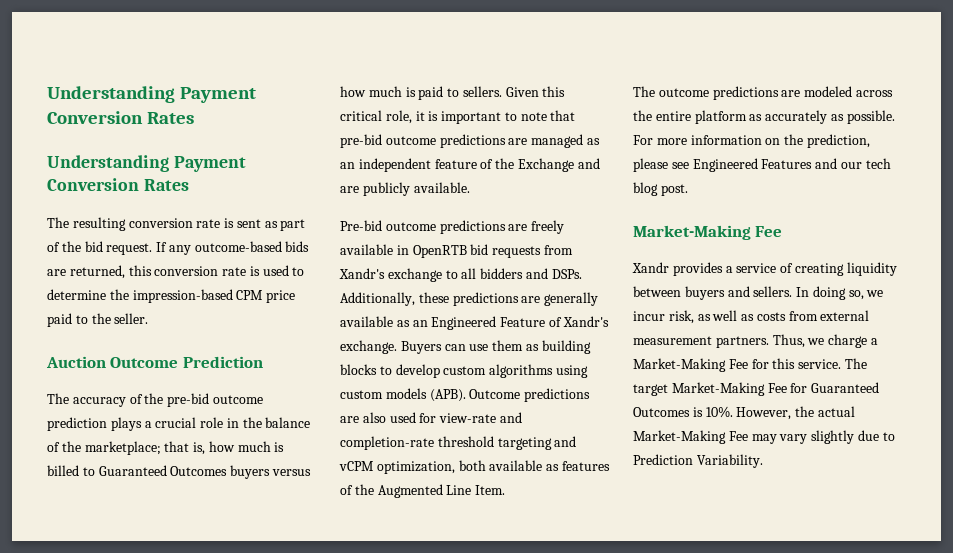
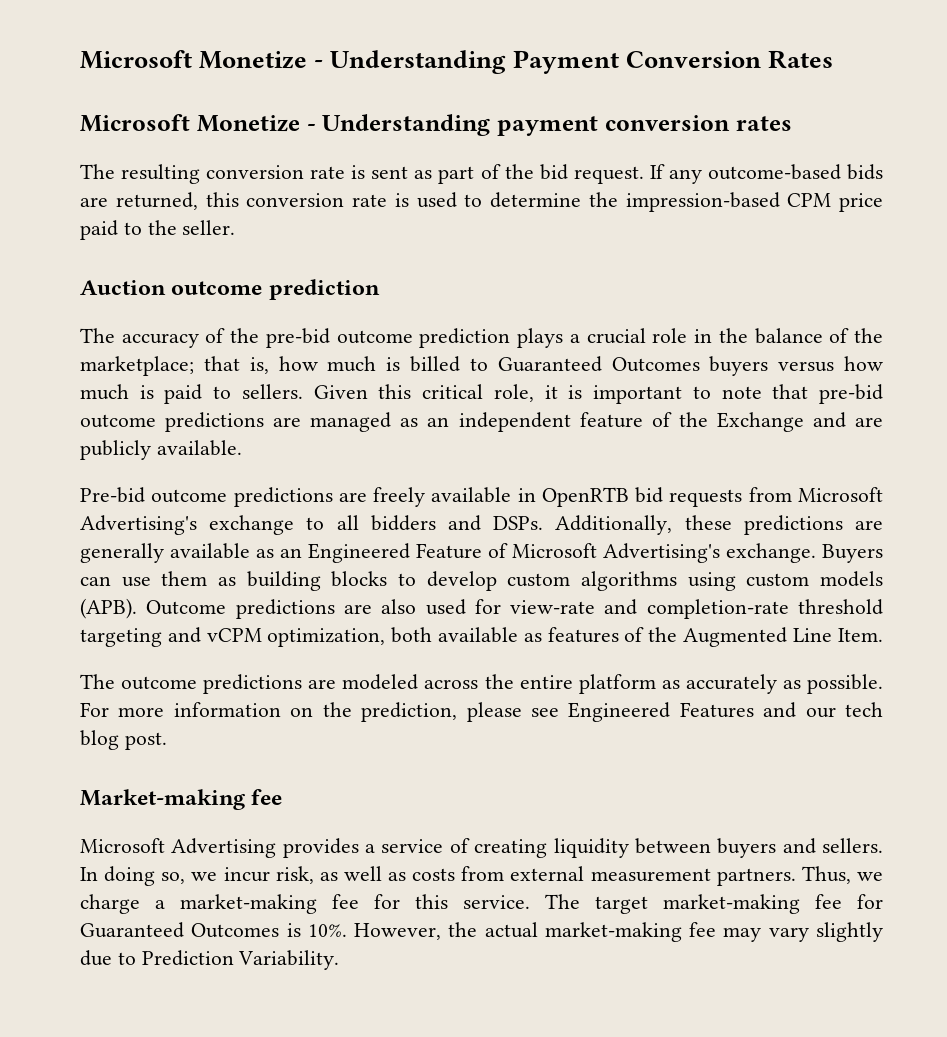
[47,86,257,103] [47,111,195,124] [47,155,246,172] [47,178,189,191] Understanding Payment Conversion Rates // Understanding Payment Conversion Rates -> [80,50,834,74] [80,114,792,136] Microsoft Monetize - Understanding Payment Conversion Rates // Microsoft Monetize - Understanding payment conversion rates
[110,356,263,368] Outcome Prediction -> [171,279,380,300] outcome prediction
[339,268,385,279] Xandr's -> [797,487,883,502] [80,515,197,535] Microsoft Advertising's
[562,316,609,327] Xandr's -> [512,543,720,563] Microsoft Advertising's
[633,225,783,240] [632,262,669,273] Market-Making Fee // Xandr -> [80,789,283,810] [80,838,277,858] Market-making fee // Microsoft Advertising
[633,358,748,372] Market-Making Fee -> [180,894,359,914] market-making fee
[671,382,787,396] Market-Making Fee -> [663,894,842,914] market-making fee
[633,430,748,444] Market-Making Fee -> [544,922,717,942] market-making fee

